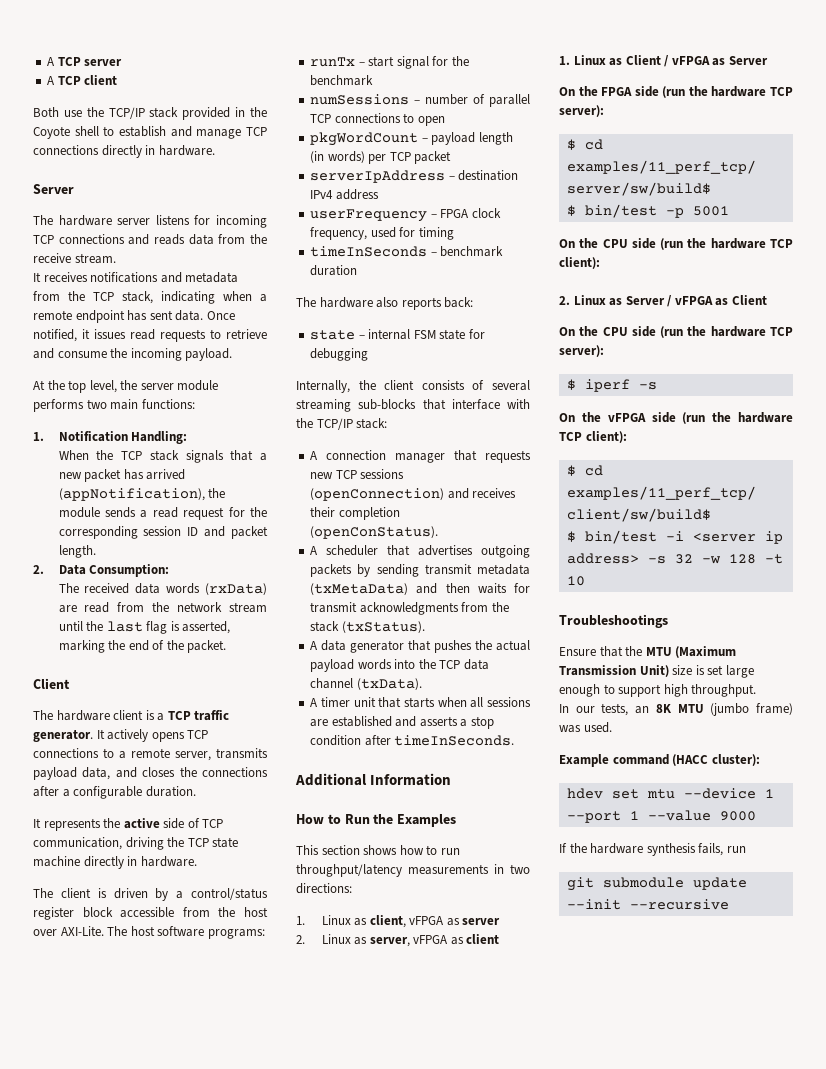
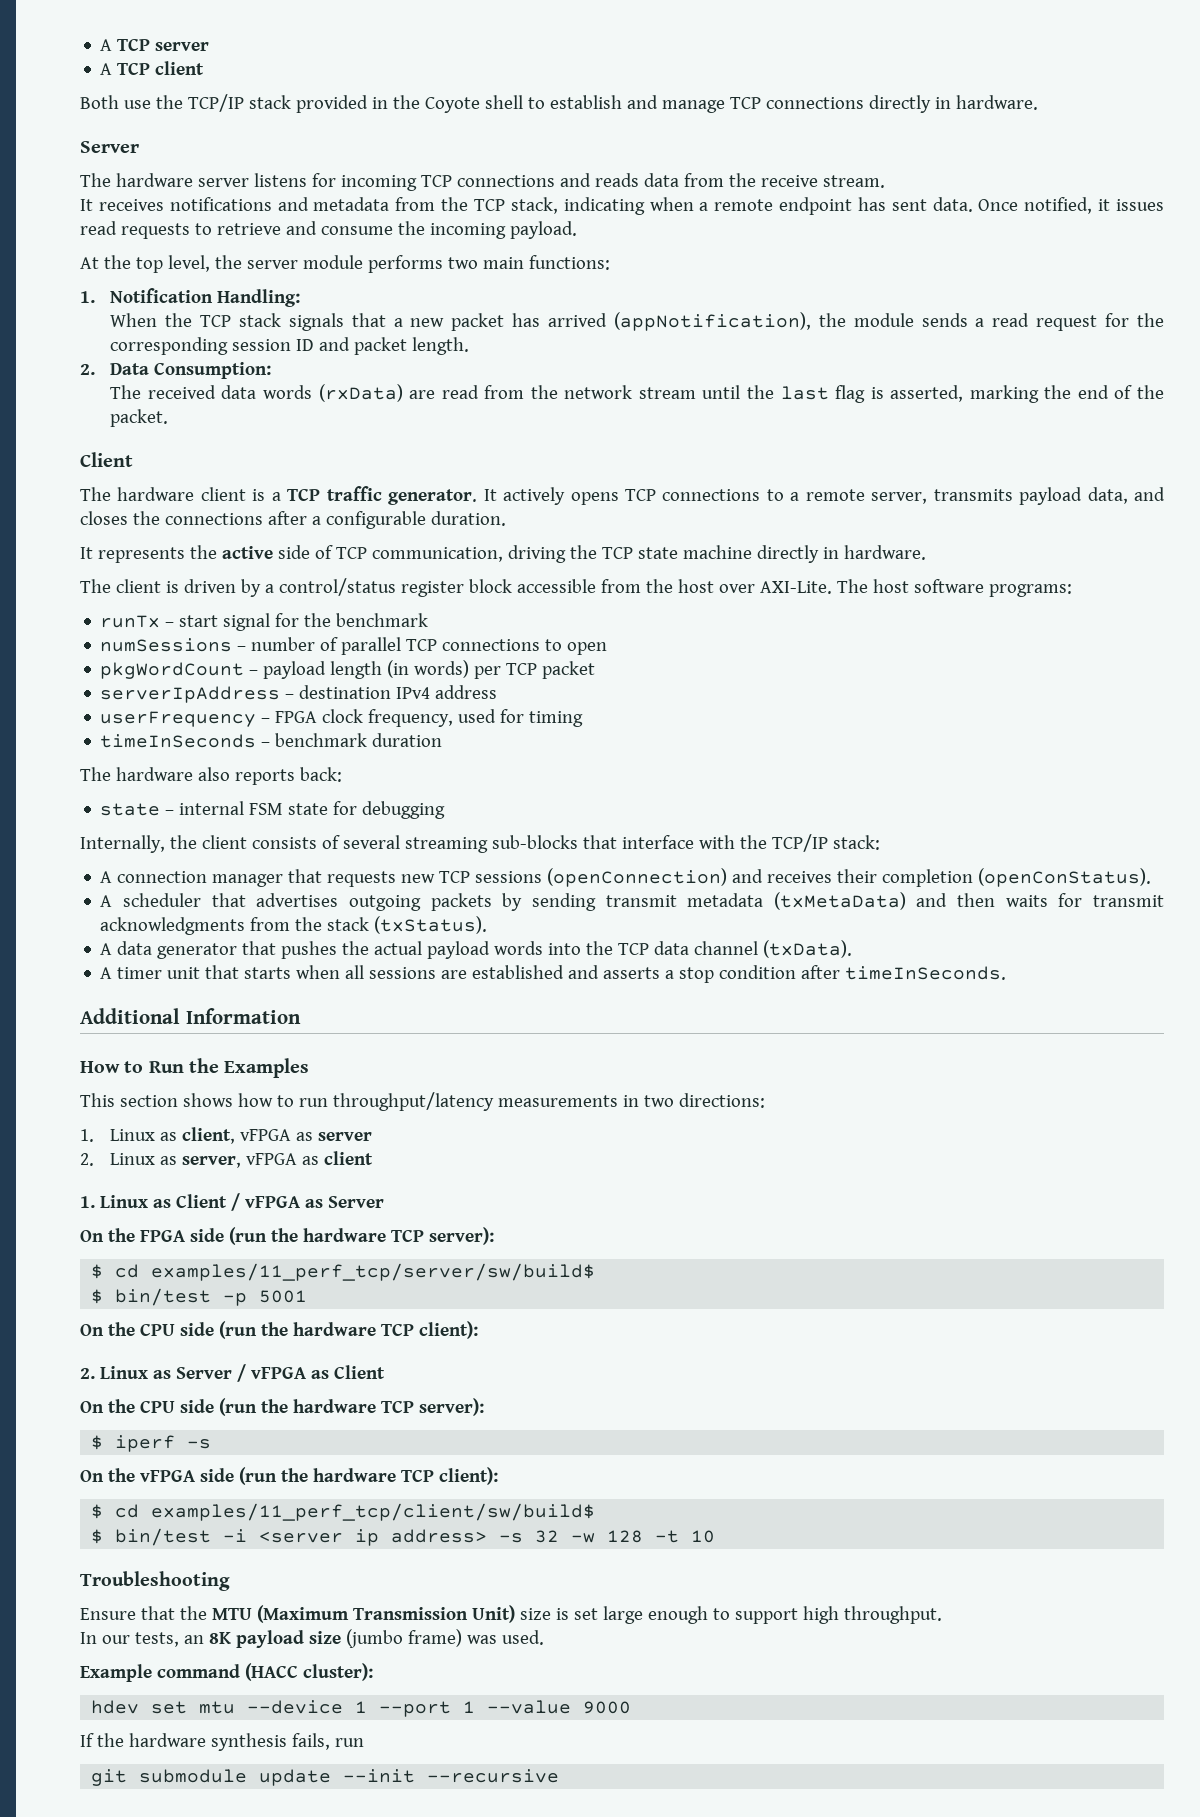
[559,614,668,628] Troubleshootings -> [80,1571,230,1591] Troubleshooting
[677,704,704,713] MTU -> [235,1630,341,1648] payload size

